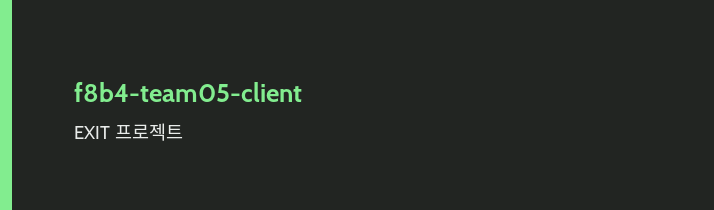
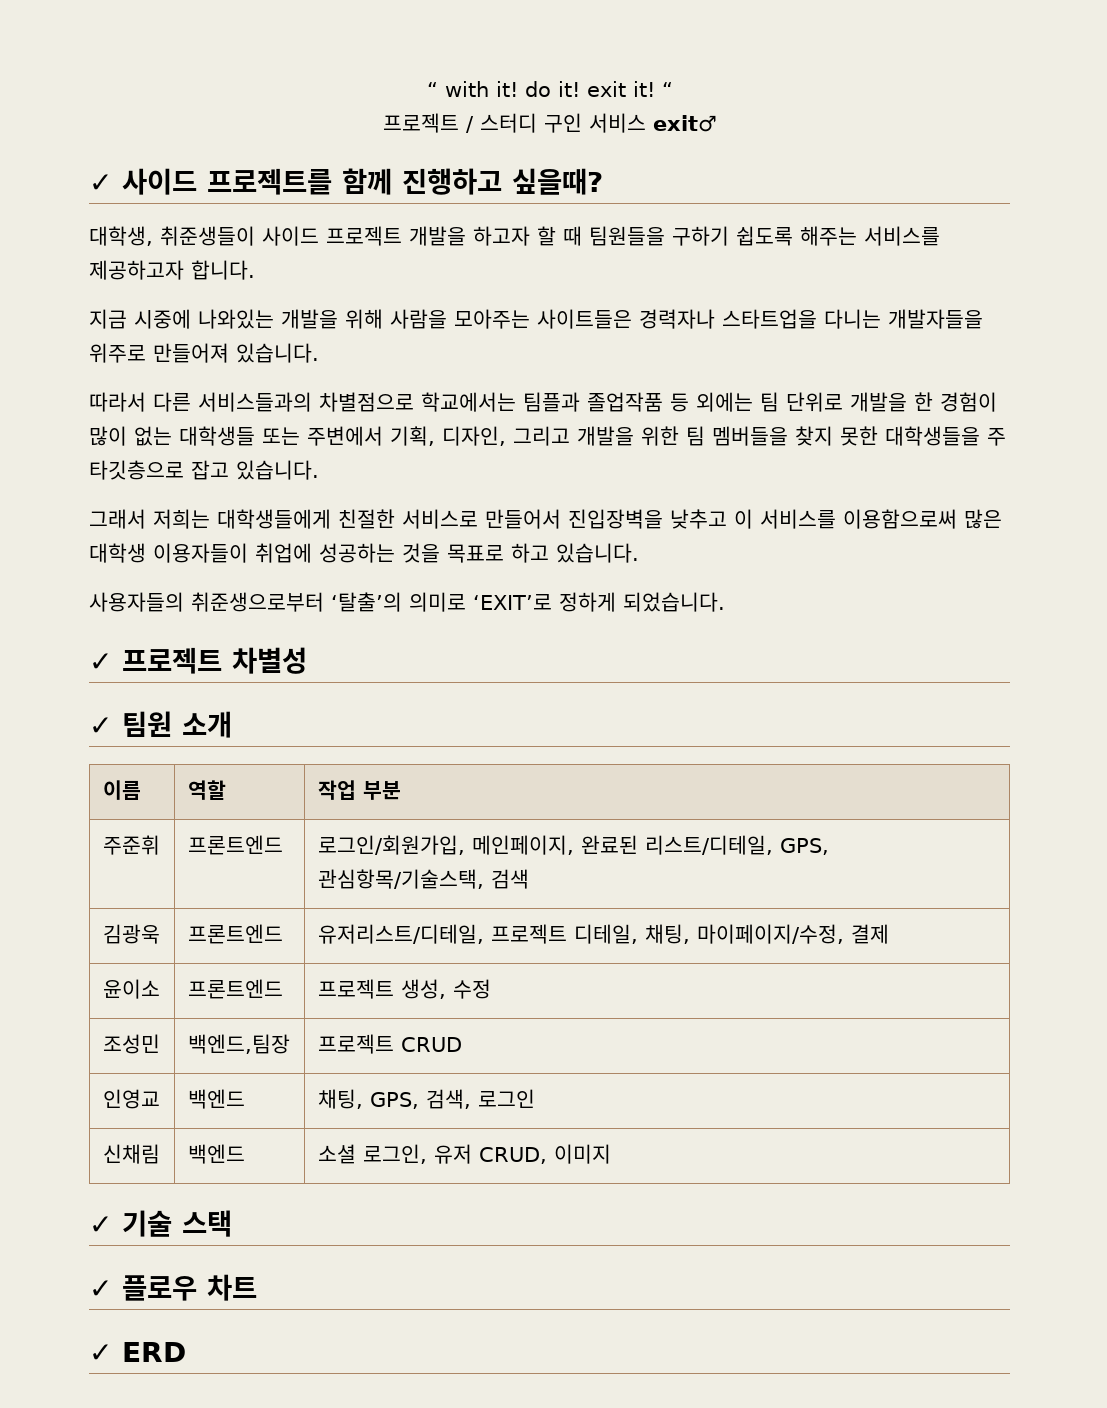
[74,82,302,102] [74,123,183,141] f8b4-team05-client // EXIT 프로젝트 -> [426,81,673,97] [382,113,717,133] [89,168,603,195] [89,226,940,246] [89,260,255,280] [89,309,983,329] [89,343,319,363] [89,392,997,412] [89,426,1006,446] [89,460,319,480] [89,509,1002,529] [89,543,639,563] [89,592,725,612] [89,647,307,674] [89,711,232,738] [102,780,141,800] [187,780,226,800] [317,780,401,800] [102,835,160,855] [187,835,283,855] [317,835,829,855] [317,869,529,889] [102,924,160,944] [187,924,283,944] [317,924,889,944] [102,979,160,999] [187,979,283,999] [317,979,491,999] [102,1034,160,1054] [187,1034,290,1054] [317,1034,462,1054] [102,1089,160,1109] [187,1089,245,1109] [317,1089,535,1109] [102,1144,160,1164] [187,1144,245,1164] [317,1144,611,1164] [89,1210,232,1237] [89,1274,257,1301] [89,1342,186,1362] “ with it! do it! exit it! “ // 프로젝트 / 스터디 구인 서비스 exit♂ // ✓ 사이드 프로젝트를 함께 진행하고 싶을때? // 대학생, 취준생들이 사이드 프로젝트 개발을 하고자 할 때 팀원들을 구하기 쉽도록 해주는 서비스를 제공하고자 합니다. // 지금 시중에 나와있는 개발을 위해 사람을 모아주는 사이트들은 경력자나 스타트업을 다니는 개발자들을 위주로 만들어져 있습니다. // 따라서 다른 서비스들과의 차별점으로 학교에서는 팀플과 졸업작품 등 외에는 팀 단위로 개발을 한 경험이 많이 없는 대학생들 또는 주변에서 기획, 디자인, 그리고 개발을 위한 팀 멤버들을 찾지 못한 대학생들을 주 타깃층으로 잡고 있습니다. // 그래서 저희는 대학생들에게 친절한 서비스로 만들어서 진입장벽을 낮추고 이 서비스를 이용함으로써 많은 대학생 이용자들이 취업에 성공하는 것을 목표로 하고 있습니다. // 사용자들의 취준생으로부터 ‘탈출’의 의미로 ‘EXIT’로 정하게 되었습니다. // ✓ 프로젝트 차별성 // ✓ 팀원 소개 // 이름 | 역할 | 작업 부분 // 주준휘 | 프론트엔드 | 로그인/회원가입, 메인페이지, 완료된 리스트/디테일, GPS, 관심항목/기술스택, 검색 // 김광욱 | 프론트엔드 | 유저리스트/디테일, 프로젝트 디테일, 채팅, 마이페이지/수정, 결제 // 윤이소 | 프론트엔드 | 프로젝트 생성, 수정 // 조성민 | 백엔드,팀장 | 프로젝트 CRUD // 인영교 | 백엔드 | 채팅, GPS, 검색, 로그인 // 신채림 | 백엔드 | 소셜 로그인, 유저 CRUD, 이미지 // ✓ 기술 스택 // ✓ 플로우 차트 // ✓ ERD

